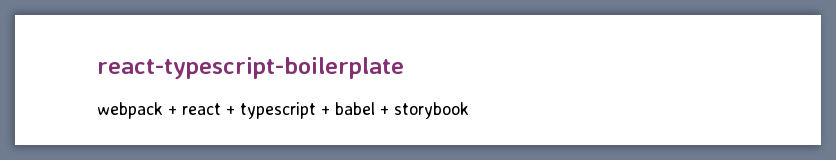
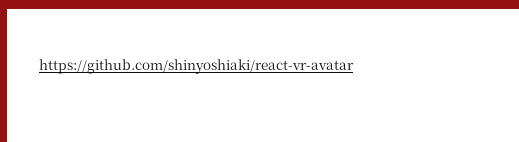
[97,57,404,79] [97,102,469,119] react-typescript-boilerplate // webpack + react + typescript + babel + storybook -> [39,59,354,74] https://github.com/shinyoshiaki/react-vr-avatar

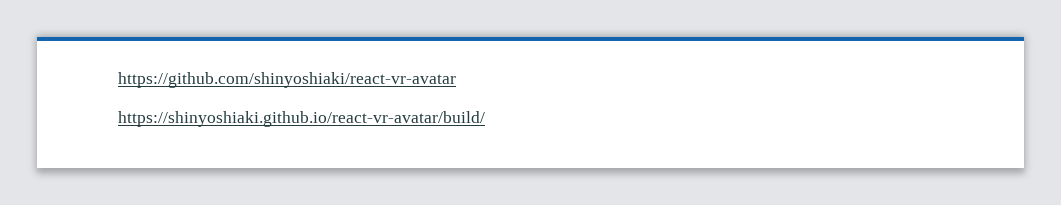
(354, 66) none -> [118,111,485,127] // https://shinyoshiaki.github.io/react-vr-avatar/build/

